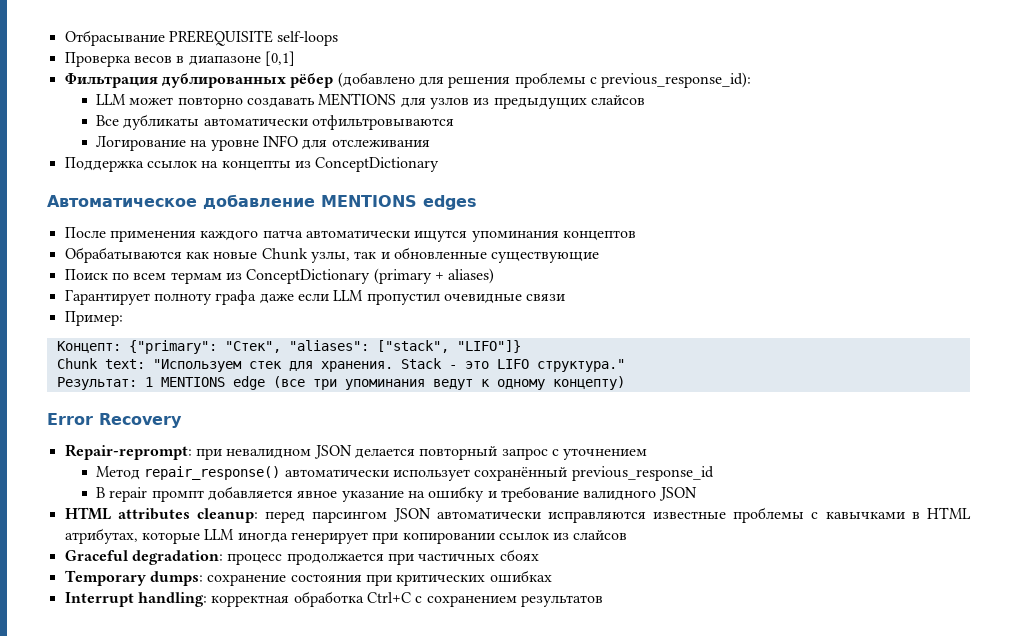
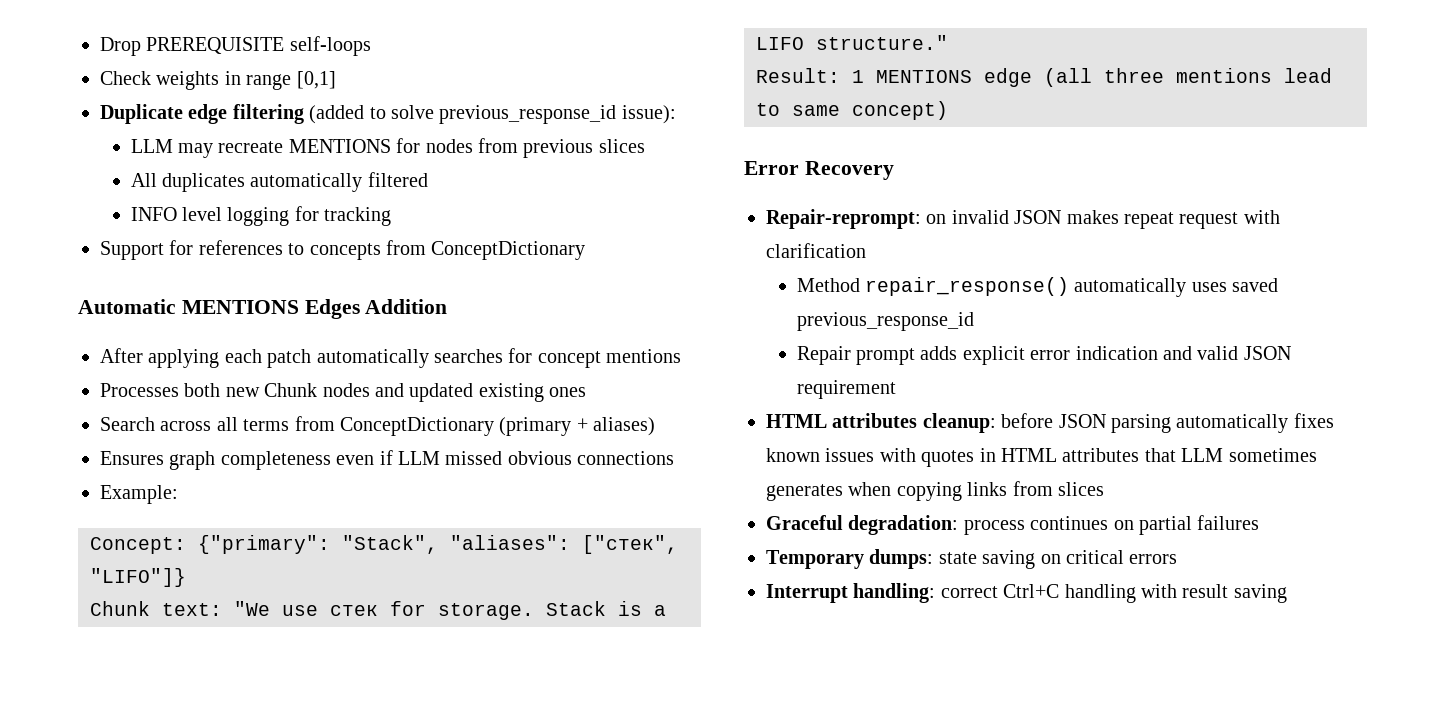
[64,30,165,46] Отбрасывание -> [100,37,141,56] Drop
[64,51,295,67] [64,72,752,88] [95,93,645,109] [95,114,454,130] [95,135,430,151] [64,157,440,172] [47,194,477,210] [64,227,636,242] [64,247,600,263] [64,268,495,284] [64,289,566,305] [64,311,123,326] [56,340,521,354] [56,358,625,372] [56,376,625,390] [47,413,182,428] [64,444,648,460] [95,466,714,481] [95,486,697,502] Проверка весов в диапазоне [0,1] // Фильтрация дублированных рёбер (добавлено для решения проблемы с previous_response_id): // LLM может повторно создавать MENTIONS для узлов из предыдущих слайсов // Все дубликаты автоматически отфильтровываются // Логирование на уровне INFO для отслеживания // Поддержка ссылок на концепты из ConceptDictionary // Автоматическое добавление MENTIONS edges // После применения каждого патча автоматически ищутся упоминания концептов // Обрабатываются как новые Chunk узлы, так и обновленные существующие // Поиск по всем термам из ConceptDictionary (primary + aliases) // Гарантирует полноту графа даже если LLM пропустил очевидные связи // Пример: // Концепт: {"primary": "Стек", "aliases": ["stack", "LIFO"]} // Chunk text: "Используем стек для хранения. Stack - это LIFO структура." // Результат: 1 MENTIONS edge (все три упоминания ведут к одному концепту) // Error Recovery // Repair-reprompt: при невалидном JSON делается повторный запрос с уточнением // Метод repair_response() автоматически использует сохранённый previous_response_id // В repair промпт добавляется явное указание на ошибку и требование валидного JSON -> [100,71,336,90] [100,104,676,124] [130,138,645,158] [130,172,428,192] [130,206,392,226] [100,240,586,260] [78,299,448,319] [100,348,682,368] [100,383,587,402] [100,416,656,436] [100,450,675,470] [100,485,178,504] [90,535,678,554] [90,568,186,587] [90,601,666,620] [756,35,948,50] [756,68,1332,87] [756,101,948,120] [744,161,894,180] [766,209,1280,229] [766,243,866,258] [796,277,1279,297] [796,312,974,331] [796,346,1291,365] [796,380,896,399] Check weights in range [0,1] // Duplicate edge filtering (added to solve previous_response_id issue): // LLM may recreate MENTIONS for nodes from previous slices // All duplicates automatically filtered // INFO level logging for tracking // Support for references to concepts from ConceptDictionary // Automatic MENTIONS Edges Addition // After applying each patch automatically searches for concept mentions // Processes both new Chunk nodes and updated existing ones // Search across all terms from ConceptDictionary (primary + aliases) // Ensures graph completeness even if LLM missed obvious connections // Example: // Concept: {"primary": "Stack", "aliases": ["стек", "LIFO"]} // Chunk text: "We use стек for storage. Stack is a LIFO structure." // Result: 1 MENTIONS edge (all three mentions lead to same concept) // Error Recovery // Repair-reprompt: on invalid JSON makes repeat request with clarification // Method repair_response() automatically uses saved previous_response_id // Repair prompt adds explicit error indication and valid JSON requirement
[265,507,972,523] [64,528,628,544] [64,549,539,565] [64,570,552,586] [64,591,603,607] перед парсингом JSON автоматически исправляются известные проблемы с кавычками в HTML атрибутах, которые LLM иногда генерирует при копировании ссылок из слайсов // Graceful degradation: процесс продолжается при частичных сбоях // Temporary dumps: сохранение состояния при критических ошибках // Interrupt handling: корректная обработка Ctrl+C с сохранением результатов -> [1001,413,1334,433] [766,448,1317,467] [766,481,1104,501] [766,515,1260,535] [766,549,1178,569] [766,583,1287,603] before JSON parsing automatically fixes known issues with quotes in HTML attributes that LLM sometimes generates when copying links from slices // Graceful degradation: process continues on partial failures // Temporary dumps: state saving on critical errors // Interrupt handling: correct Ctrl+C handling with result saving

